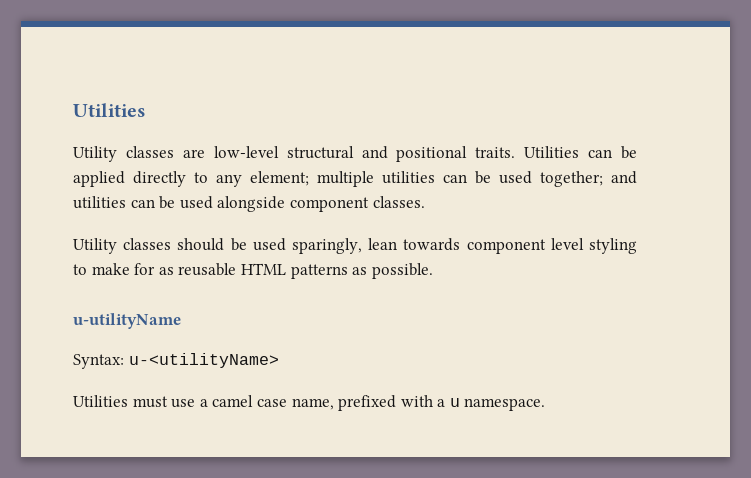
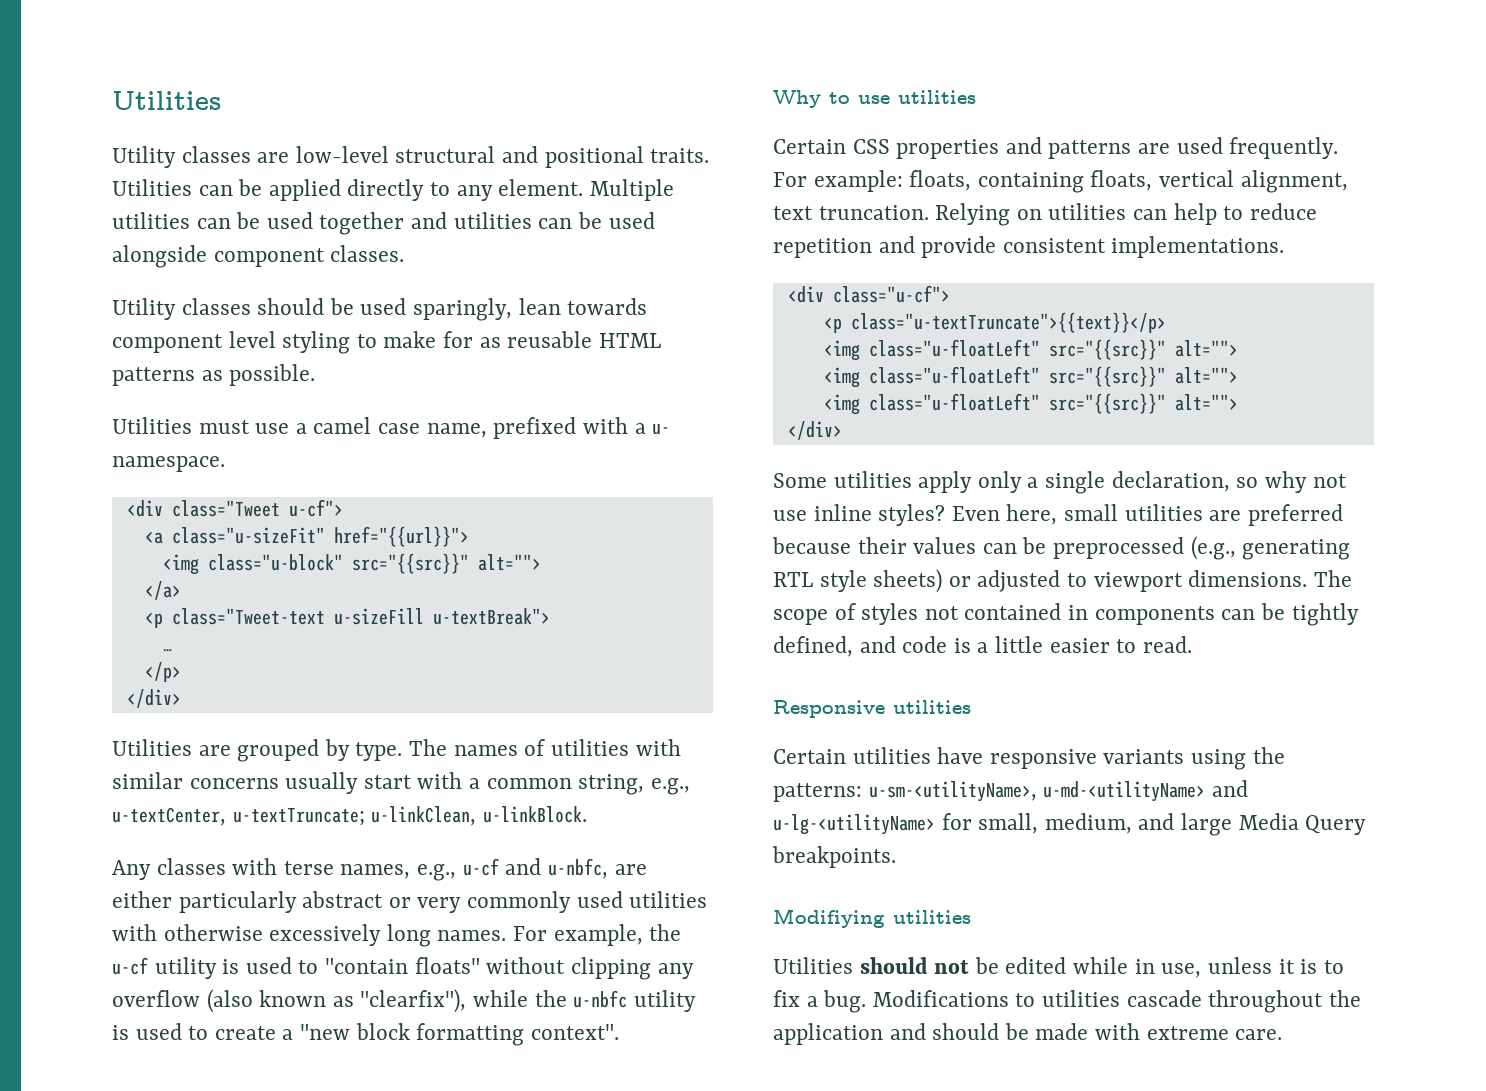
[250,171,603,187] element; multiple utilities can be used together; -> [498,179,674,201] [112,212,405,235] element. Multiple utilities can be used together
[73,313,181,329] [73,353,279,369] // u-utilityName // Syntax: u-<utilityName> -> (316, 375) none
[449,398,460,407] u -> [652,424,671,435] u-
(546, 404) none -> [126,499,343,517] [144,526,469,547] [162,553,541,575] [144,581,181,600] [144,608,550,628] [162,649,172,652] [144,662,181,682] [126,689,181,708] [112,739,681,762] [112,772,690,795] [112,806,587,826] [112,858,647,881] [112,891,708,913] [112,924,682,947] [112,957,694,980] [112,989,696,1013] [112,1023,619,1046] [773,90,976,108] [773,137,1339,159] [773,170,1348,193] [773,203,1317,226] [773,236,1285,258] [787,285,950,303] [823,312,1166,333] [823,339,1238,361] [823,366,1238,388] [823,393,1238,415] [787,421,842,440] [773,471,1347,494] [773,504,1343,526] [772,536,1351,560] [773,569,1352,593] [773,603,1359,626] [773,636,1192,657] [773,700,971,718] [773,747,1285,770] [773,780,1248,802] [773,813,1367,836] [772,846,896,868] [773,908,971,928] [773,957,1344,978] [773,990,1361,1013] [773,1023,1283,1045] // <div class="Tweet u-cf"> // <a class="u-sizeFit" href="{{url}}"> // <img class="u-block" src="{{src}}" alt=""> // </a> // <p class="Tweet-text u-sizeFill u-textBreak"> // … // </p> // </div> // Utilities are grouped by type. The names of utilities with similar concerns usually start with a common string, e.g., u-textCenter, u-textTruncate; u-linkClean, u-linkBlock. // Any classes with terse names, e.g., u-cf and u-nbfc, are either particularly abstract or very commonly used utilities with otherwise excessively long names. For example, the u-cf utility is used to "contain floats" without clipping any overflow (also known as "clearfix"), while the u-nbfc utility is used to create a "new block formatting context". // Why to use utilities // Certain CSS properties and patterns are used frequently. For example: floats, containing floats, vertical alignment, text truncation. Relying on utilities can help to reduce repetition and provide consistent implementations. // <div class="u-cf"> // <p class="u-textTruncate">{{text}}</p> // <img class="u-floatLeft" src="{{src}}" alt=""> // <img class="u-floatLeft" src="{{src}}" alt=""> // <img class="u-floatLeft" src="{{src}}" alt=""> // </div> // Some utilities apply only a single declaration, so why not use inline styles? Even here, small utilities are preferred because their values can be preprocessed (e.g., generating RTL style sheets) or adjusted to viewport dimensions. The scope of styles not contained in components can be tightly defined, and code is a little easier to read. // Responsive utilities // Certain utilities have responsive variants using the patterns: u-sm-<utilityName>, u-md-<utilityName> and u-lg-<utilityName> for small, medium, and large Media Query breakpoints. // Modifiying utilities // Utilities should not be edited while in use, unless it is to fix a bug. Modifications to utilities cascade throughout the application and should be made with extreme care.

